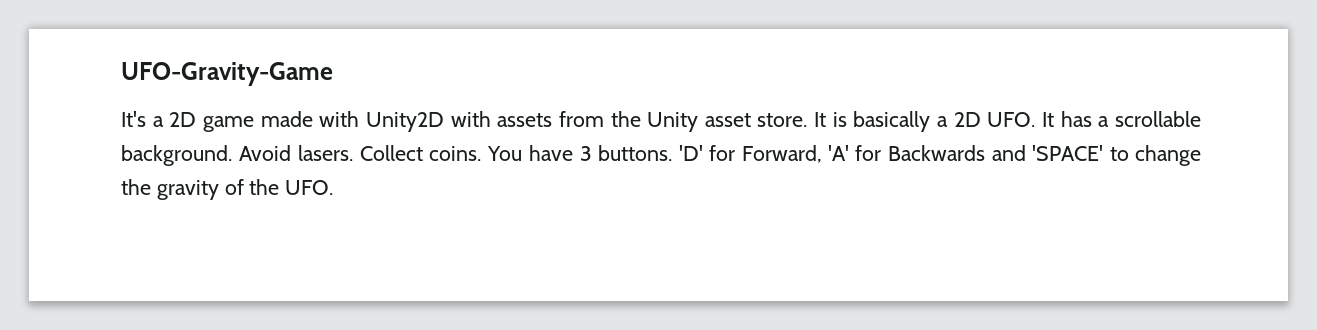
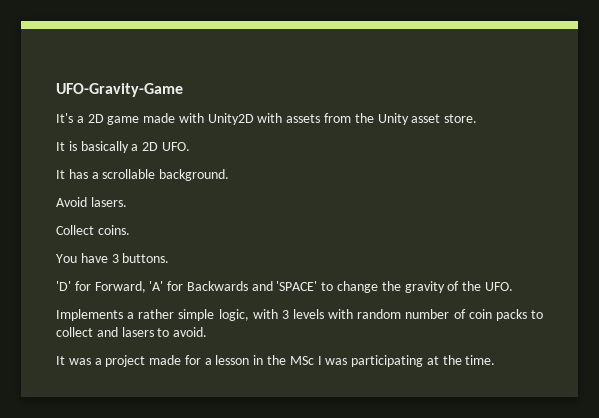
(808, 120) none -> (478, 118) //
(1036, 119) none -> (190, 146) //
(232, 155) none -> (230, 175) //
(353, 153) none -> (127, 202) //
(482, 153) none -> (130, 230) //
(673, 153) none -> (170, 258) //
(334, 187) none -> [56,309,544,321] [56,327,208,337] [56,355,496,367] // Implements a rather simple logic, with 3 levels with random number of coin packs to collect and lasers to avoid. // It was a project made for a lesson in the MSc I was participating at the time.

